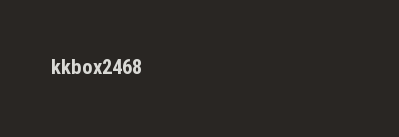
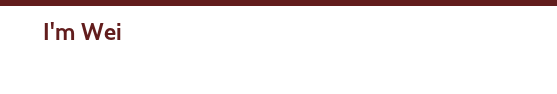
[51,59,142,74] kkbox2468 -> [43,22,123,40] I'm Wei

